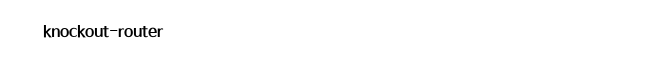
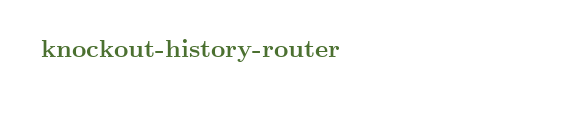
[43,25,164,38] knockout-router -> [41,39,340,62] knockout-history-router

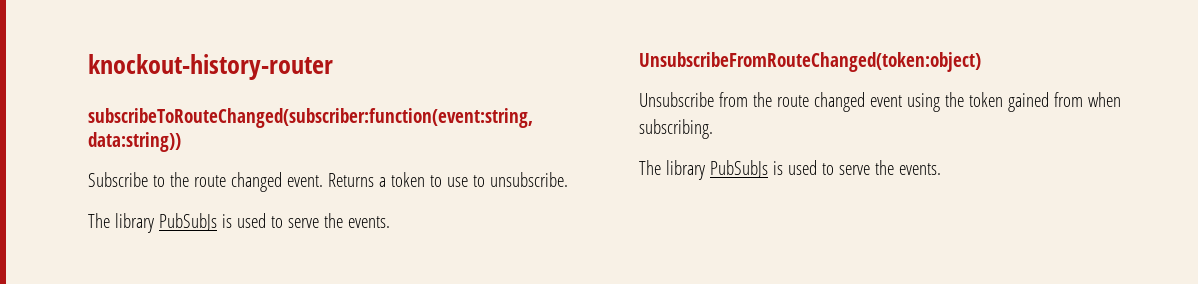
(340, 50) none -> [88,108,533,128] [88,132,181,152] [88,172,568,192] [88,213,390,233] [639,52,981,72] [639,92,1121,112] [639,119,713,139] [639,160,941,180] // subscribeToRouteChanged(subscriber:function(event:string, data:string)) // Subscribe to the route changed event. Returns a token to use to unsubscribe. // The library PubSubJs is used to serve the events. // UnsubscribeFromRouteChanged(token:object) // Unsubscribe from the route changed event using the token gained from when subscribing. // The library PubSubJs is used to serve the events.

